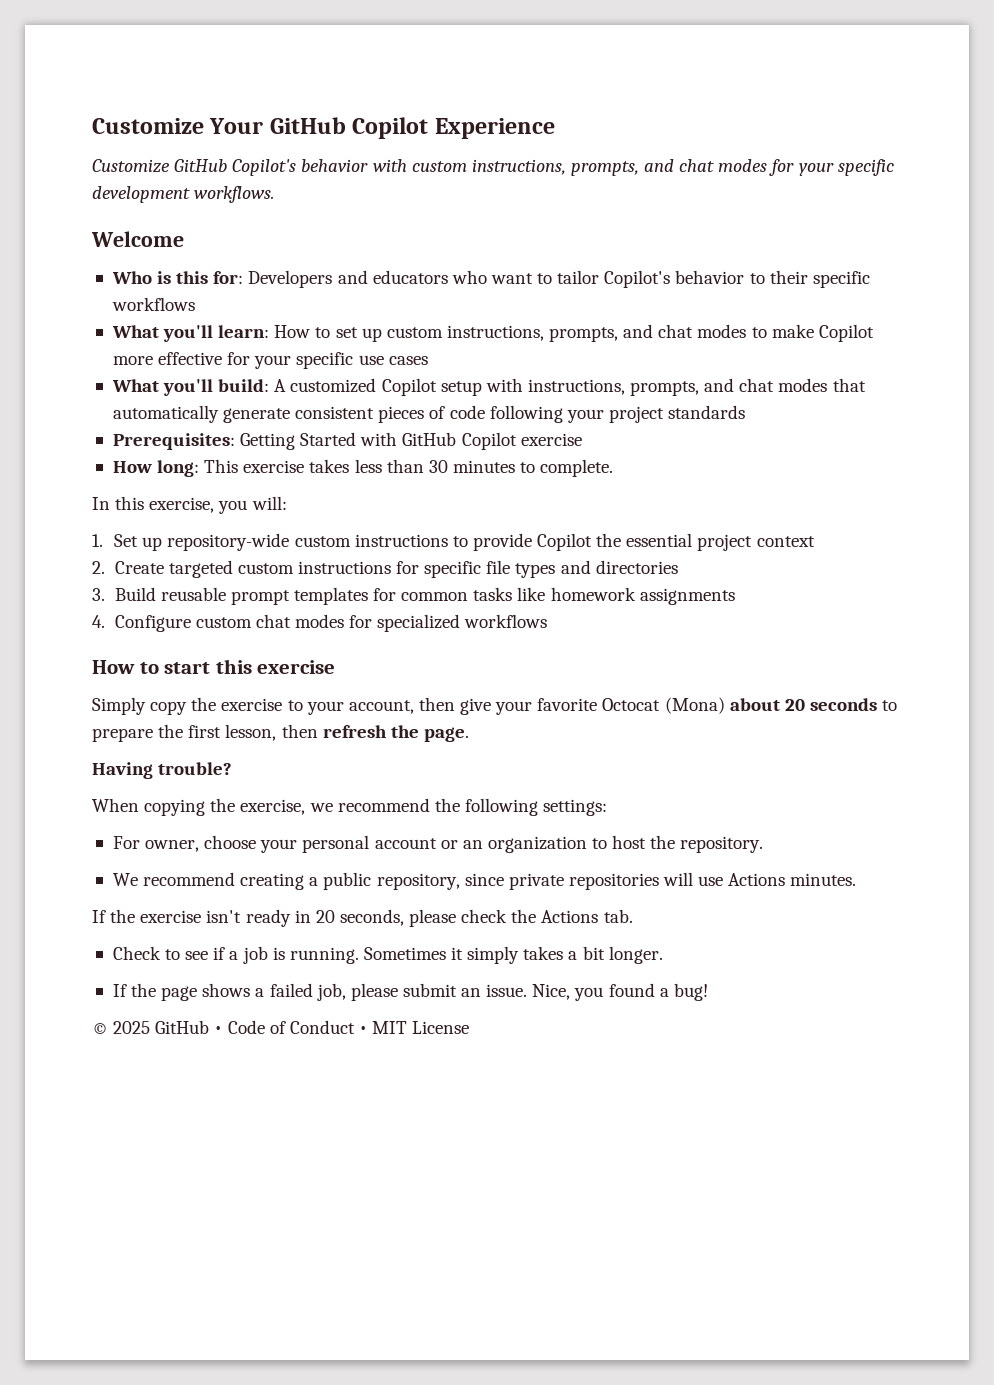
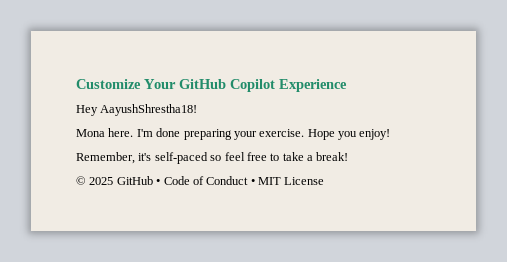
[92,159,894,176] [92,186,275,203] [91,231,184,247] [111,270,870,288] [111,297,195,311] [111,324,874,342] [112,352,428,369] [111,378,866,396] [112,405,746,423] [112,432,582,450] [112,459,614,477] [92,496,287,514] [92,533,815,551] [92,560,678,578] [92,587,735,605] [92,614,548,632] [92,659,336,674] [92,697,898,715] [92,724,469,742] [92,762,233,779] [92,798,608,816] [112,835,764,853] [112,872,857,890] [92,909,633,927] [112,946,663,964] [112,983,708,1001] Customize GitHub Copilot's behavior with custom instructions, prompts, and chat modes for your specific development workflows. // Welcome // Who is this for: Developers and educators who want to tailor Copilot's behavior to their specific workflows // What you'll learn: How to set up custom instructions, prompts, and chat modes to make Copilot more effective for your specific use cases // What you'll build: A customized Copilot setup with instructions, prompts, and chat modes that automatically generate consistent pieces of code following your project standards // Prerequisites: Getting Started with GitHub Copilot exercise // How long: This exercise takes less than 30 minutes to complete. // In this exercise, you will: // 1. Set up repository-wide custom instructions to provide Copilot the essential project context // 2. Create targeted custom instructions for specific file types and directories // 3. Build reusable prompt templates for common tasks like homework assignments // 4. Configure custom chat modes for specialized workflows // How to start this exercise // Simply copy the exercise to your account, then give your favorite Octocat (Mona) about 20 seconds to prepare the first lesson, then refresh the page. // Having trouble? // When copying the exercise, we recommend the following settings: // For owner, choose your personal account or an organization to host the repository. // We recommend creating a public repository, since private repositories will use Actions minutes. // If the exercise isn't ready in 20 seconds, please check the Actions tab. // Check to see if a job is running. Sometimes it simply takes a bit longer. // If the page shows a failed job, please submit an issue. Nice, you found a bug! -> [76,104,198,116] [76,128,391,140] [76,152,349,164] Hey AayushShrestha18! // Mona here. I'm done preparing your exercise. Hope you enjoy! // Remember, it's self-paced so feel free to take a break!

